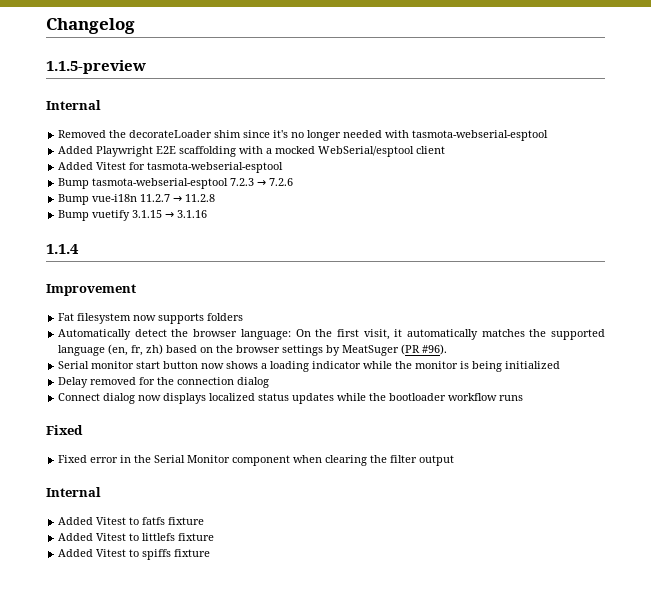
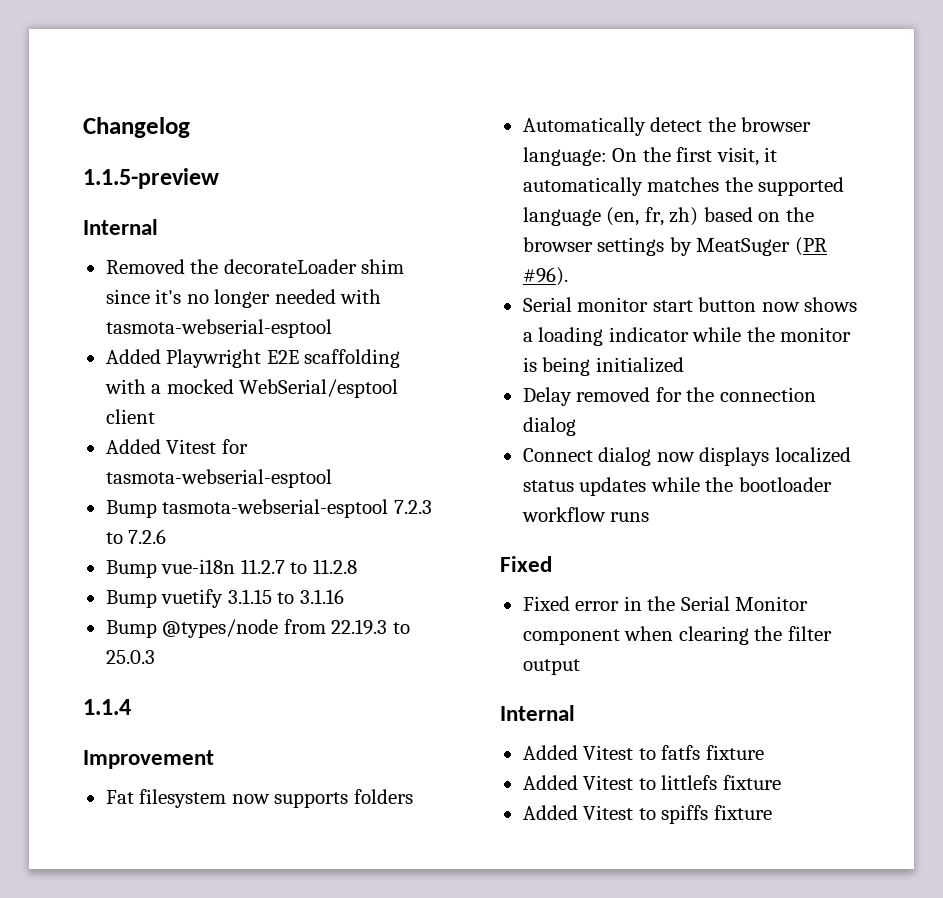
[257,180,267,186] → -> [105,532,123,544] to
[173,196,183,202] → -> [290,562,308,574] to
[165,212,175,218] → -> [277,592,295,604] to
(208, 214) none -> [105,619,410,638] [105,650,155,664] // Bump @types/node from 22.19.3 to 25.0.3

